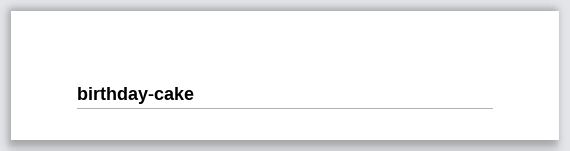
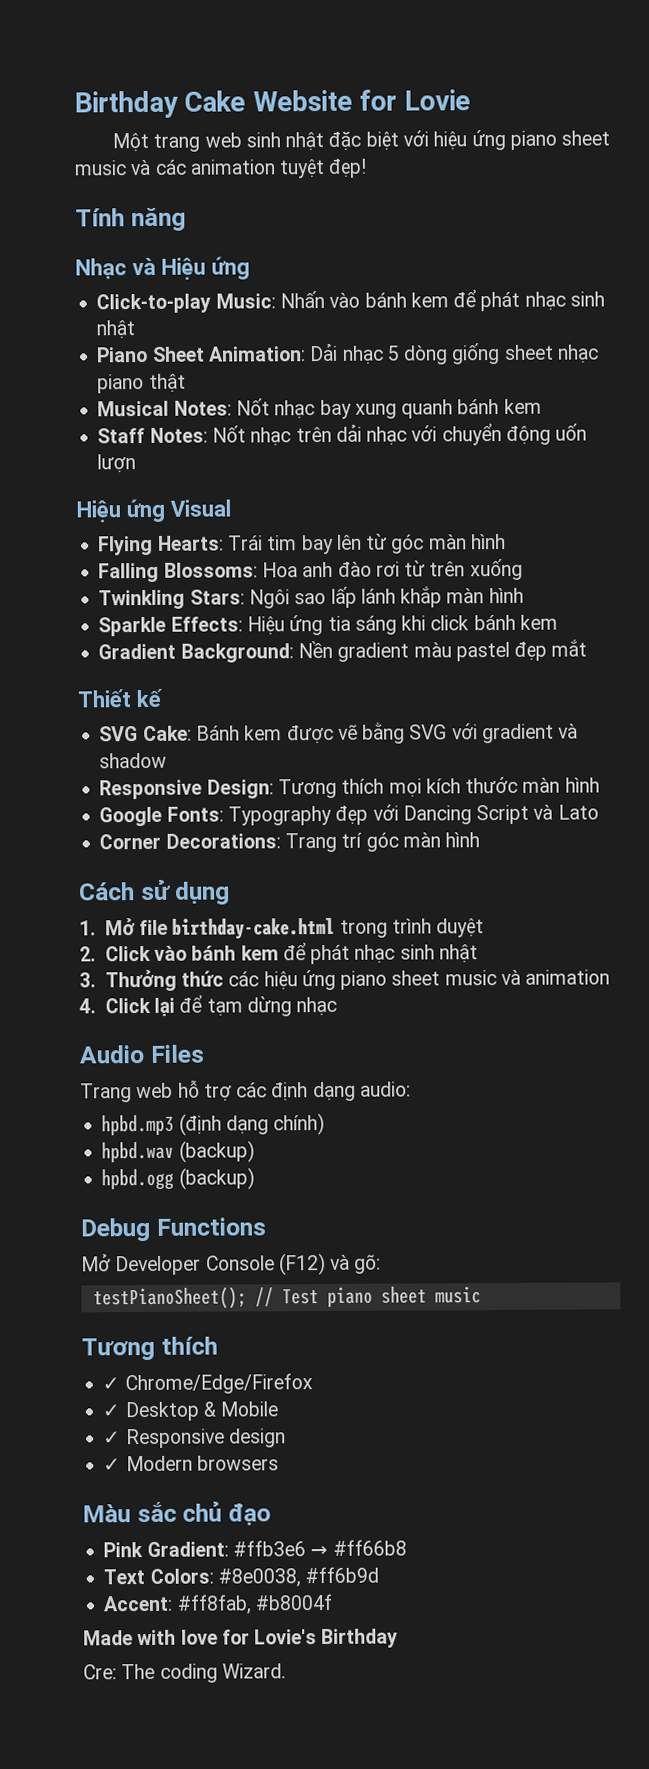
[77,87,194,104] birthday-cake -> [74,89,471,119] [112,129,611,152] [74,158,368,179] [75,207,186,232] [75,256,250,280] [96,289,605,314] [96,320,136,339] [96,343,599,365] [97,373,186,394] [97,398,542,420] [97,423,588,446] [97,454,137,473] [76,498,231,523] [98,533,506,556] [98,558,523,583] [98,586,524,610] [98,614,558,637] [98,639,588,663] [77,688,163,708] [99,722,579,744] [99,752,168,769] [99,776,600,800] [99,804,599,827] [99,832,481,853] [78,878,231,905] [79,917,485,940] [79,942,479,965] [79,968,611,992] [79,994,338,1017] [79,1044,204,1064] [80,1079,411,1103] [101,1112,326,1136] [101,1140,255,1163] [101,1167,255,1191] [80,1217,266,1242] [81,1253,382,1276] [92,1286,481,1310] [81,1336,218,1361] [102,1373,313,1395] [102,1401,279,1422] [103,1428,286,1449] [103,1455,279,1472] [82,1501,271,1526] [103,1539,407,1558] [103,1566,380,1588] [103,1593,333,1615] [83,1628,399,1649] [83,1663,286,1683] Birthday Cake Website for Lovie // Một trang web sinh nhật đặc biệt với hiệu ứng piano sheet music và các animation tuyệt đẹp! // Tính năng // Nhạc và Hiệu ứng // Click-to-play Music: Nhấn vào bánh kem để phát nhạc sinh nhật // Piano Sheet Animation: Dải nhạc 5 dòng giống sheet nhạc piano thật // Musical Notes: Nốt nhạc bay xung quanh bánh kem // Staff Notes: Nốt nhạc trên dải nhạc với chuyển động uốn lượn // Hiệu ứng Visual // Flying Hearts: Trái tim bay lên từ góc màn hình // Falling Blossoms: Hoa anh đào rơi từ trên xuống // Twinkling Stars: Ngôi sao lấp lánh khắp màn hình // Sparkle Effects: Hiệu ứng tia sáng khi click bánh kem // Gradient Background: Nền gradient màu pastel đẹp mắt // Thiết kế // SVG Cake: Bánh kem được vẽ bằng SVG với gradient và shadow // Responsive Design: Tương thích mọi kích thước màn hình // Google Fonts: Typography đẹp với Dancing Script và Lato // Corner Decorations: Trang trí góc màn hình // Cách sử dụng // 1. Mở file birthday-cake.html trong trình duyệt // 2. Click vào bánh kem để phát nhạc sinh nhật // 3. Thưởng thức các hiệu ứng piano sheet music và animation // 4. Click lại để tạm dừng nhạc // Audio Files // Trang web hỗ trợ các định dạng audio: // hpbd.mp3 (định dạng chính) // hpbd.wav (backup) // hpbd.ogg (backup) // Debug Functions // Mở Developer Console (F12) và gõ: // testPianoSheet(); // Test piano sheet music // Tương thích // ✓ Chrome/Edge/Firefox // ✓ Desktop & Mobile // ✓ Responsive design // ✓ Modern browsers // Màu sắc chủ đạo // Pink Gradient: #ffb3e6 → #ff66b8 // Text Colors: #8e0038, #ff6b9d // Accent: #ff8fab, #b8004f // Made with love for Lovie's Birthday // Cre: The coding Wizard.

